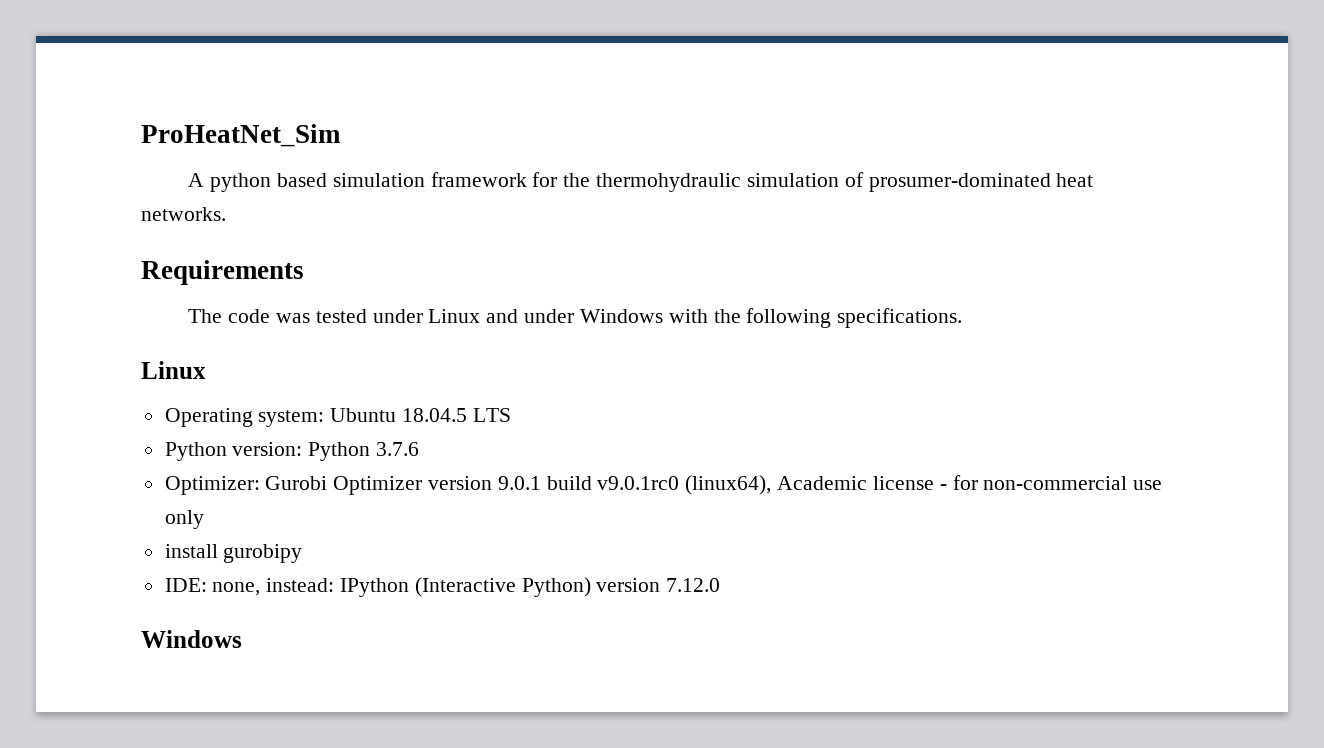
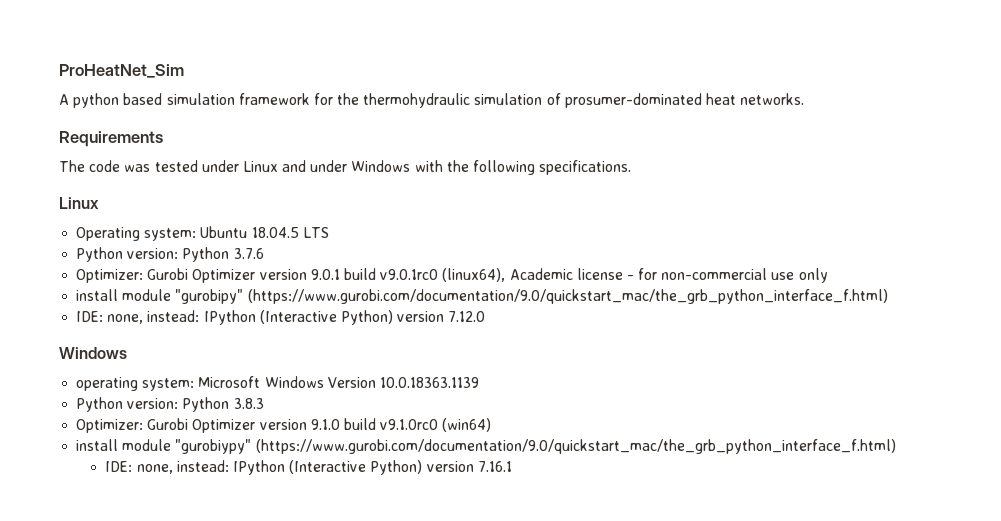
[223,544,303,563] gurobipy -> [122,289,888,304] module "gurobipy" (https://www.gurobi.com/documentation/9.0/quickstart_mac/the_grb_python_interface_f.html)
(242, 639) none -> [76,376,479,391] [76,397,264,412] [76,418,492,433] [76,439,896,454] [105,460,512,475] // operating system: Microsoft Windows Version 10.0.18363.1139 // Python version: Python 3.8.3 // Optimizer: Gurobi Optimizer version 9.1.0 build v9.1.0rc0 (win64) // install module "gurobiypy" (https://www.gurobi.com/documentation/9.0/quickstart_mac/the_grb_python_interface_f.html) // IDE: none, instead: IPython (Interactive Python) version 7.16.1

